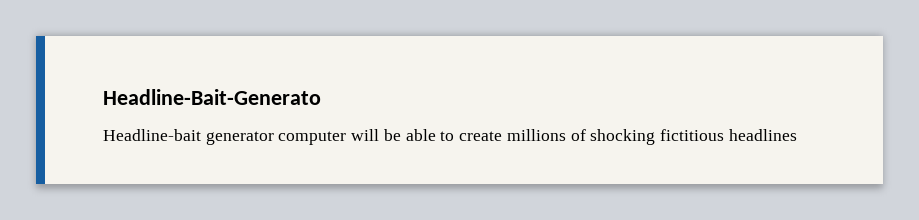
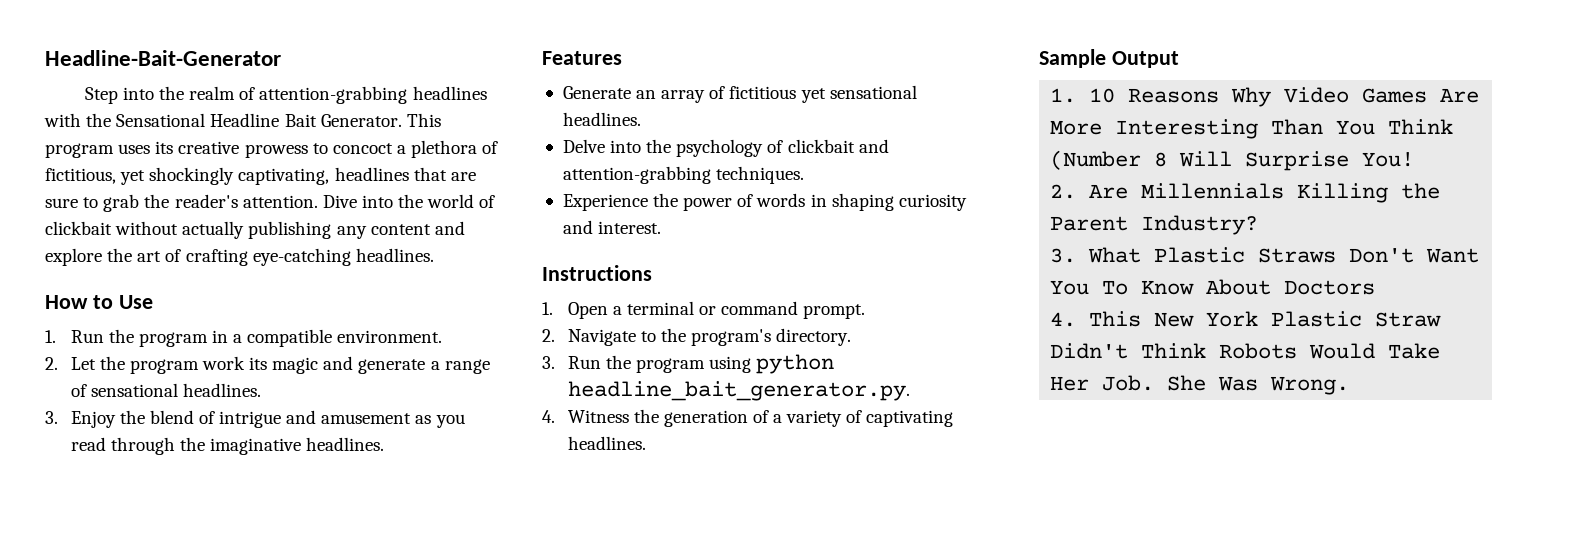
[103,89,321,105] [103,129,797,145] Headline-Bait-Generato // Headline-bait generator computer will be able to create millions of shocking fictitious headlines -> [45,50,281,66] [84,86,487,104] [44,113,441,127] [45,140,499,158] [45,167,476,185] [45,194,496,212] [45,221,465,239] [45,248,434,266] [45,295,153,309] [45,329,443,347] [45,356,490,374] [70,383,261,397] [45,410,465,428] [70,437,385,455] [542,51,622,65] [562,85,917,103] [562,112,641,126] [562,139,889,157] [562,166,805,184] [562,193,967,211] [562,220,662,234] [542,265,652,281] [542,301,866,319] [542,328,852,346] [542,354,835,374] [567,381,910,401] [542,409,954,427] [567,436,646,450] [1039,49,1179,68] [1050,87,1480,107] [1050,119,1454,139] [1050,150,1415,171] [1050,183,1441,203] [1050,215,1259,235] [1050,247,1480,263] [1050,279,1376,295] [1050,311,1442,327] [1050,343,1441,359] [1050,375,1350,395] Headline-Bait-Generator // Step into the realm of attention-grabbing headlines with the Sensational Headline Bait Generator. This program uses its creative prowess to concoct a plethora of fictitious, yet shockingly captivating, headlines that are sure to grab the reader's attention. Dive into the world of clickbait without actually publishing any content and explore the art of crafting eye-catching headlines. // How to Use // 1. Run the program in a compatible environment. // 2. Let the program work its magic and generate a range of sensational headlines. // 3. Enjoy the blend of intrigue and amusement as you read through the imaginative headlines. // Features // Generate an array of fictitious yet sensational headlines. // Delve into the psychology of clickbait and attention-grabbing techniques. // Experience the power of words in shaping curiosity and interest. // Instructions // 1. Open a terminal or command prompt. // 2. Navigate to the program's directory. // 3. Run the program using python headline_bait_generator.py. // 4. Witness the generation of a variety of captivating headlines. // Sample Output // 1. 10 Reasons Why Video Games Are More Interesting Than You Think (Number 8 Will Surprise You! // 2. Are Millennials Killing the Parent Industry? // 3. What Plastic Straws Don't Want You To Know About Doctors // 4. This New York Plastic Straw Didn't Think Robots Would Take Her Job. She Was Wrong.

